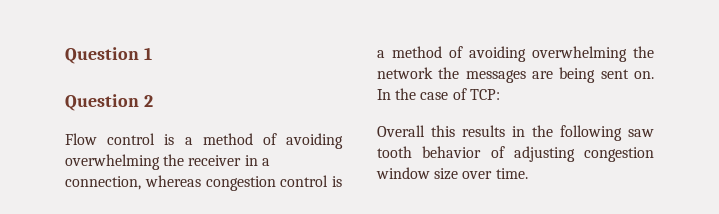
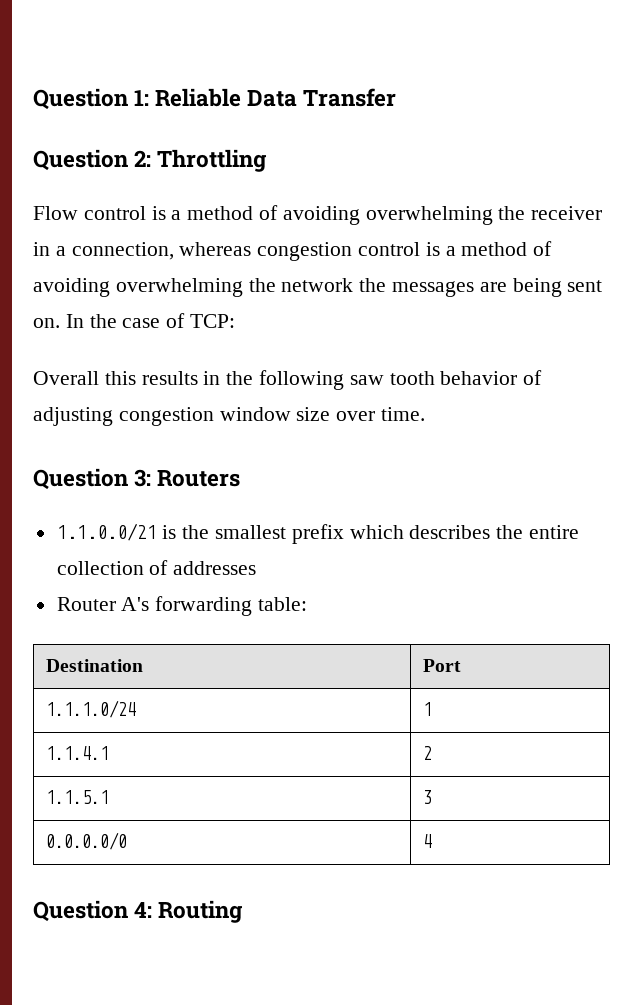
[65,47,152,64] [65,94,153,111] Question 1 // Question 2 -> [33,88,397,110] [33,149,268,172] Question 1: Reliable Data Transfer // Question 2: Throttling
(528, 173) none -> [33,468,241,490] [56,523,580,544] [56,560,257,575] [56,596,308,616] [46,659,144,672] [423,659,462,672] [46,700,137,718] [423,702,433,716] [46,746,110,760] [423,746,433,760] [46,790,110,804] [423,790,433,804] [46,832,128,850] [423,834,433,848] [33,900,244,923] // Question 3: Routers // 1.1.0.0/21 is the smallest prefix which describes the entire collection of addresses // Router A's forwarding table: // Destination | Port // 1.1.1.0/24 | 1 // 1.1.4.1 | 2 // 1.1.5.1 | 3 // 0.0.0.0/0 | 4 // Question 4: Routing

